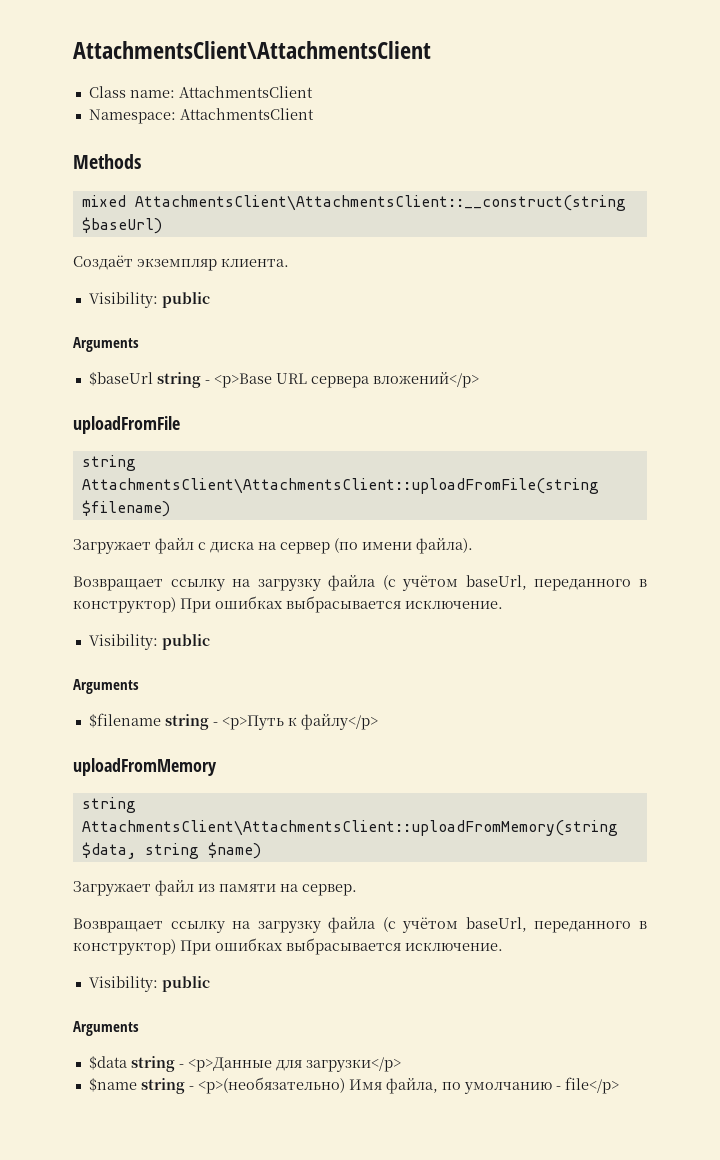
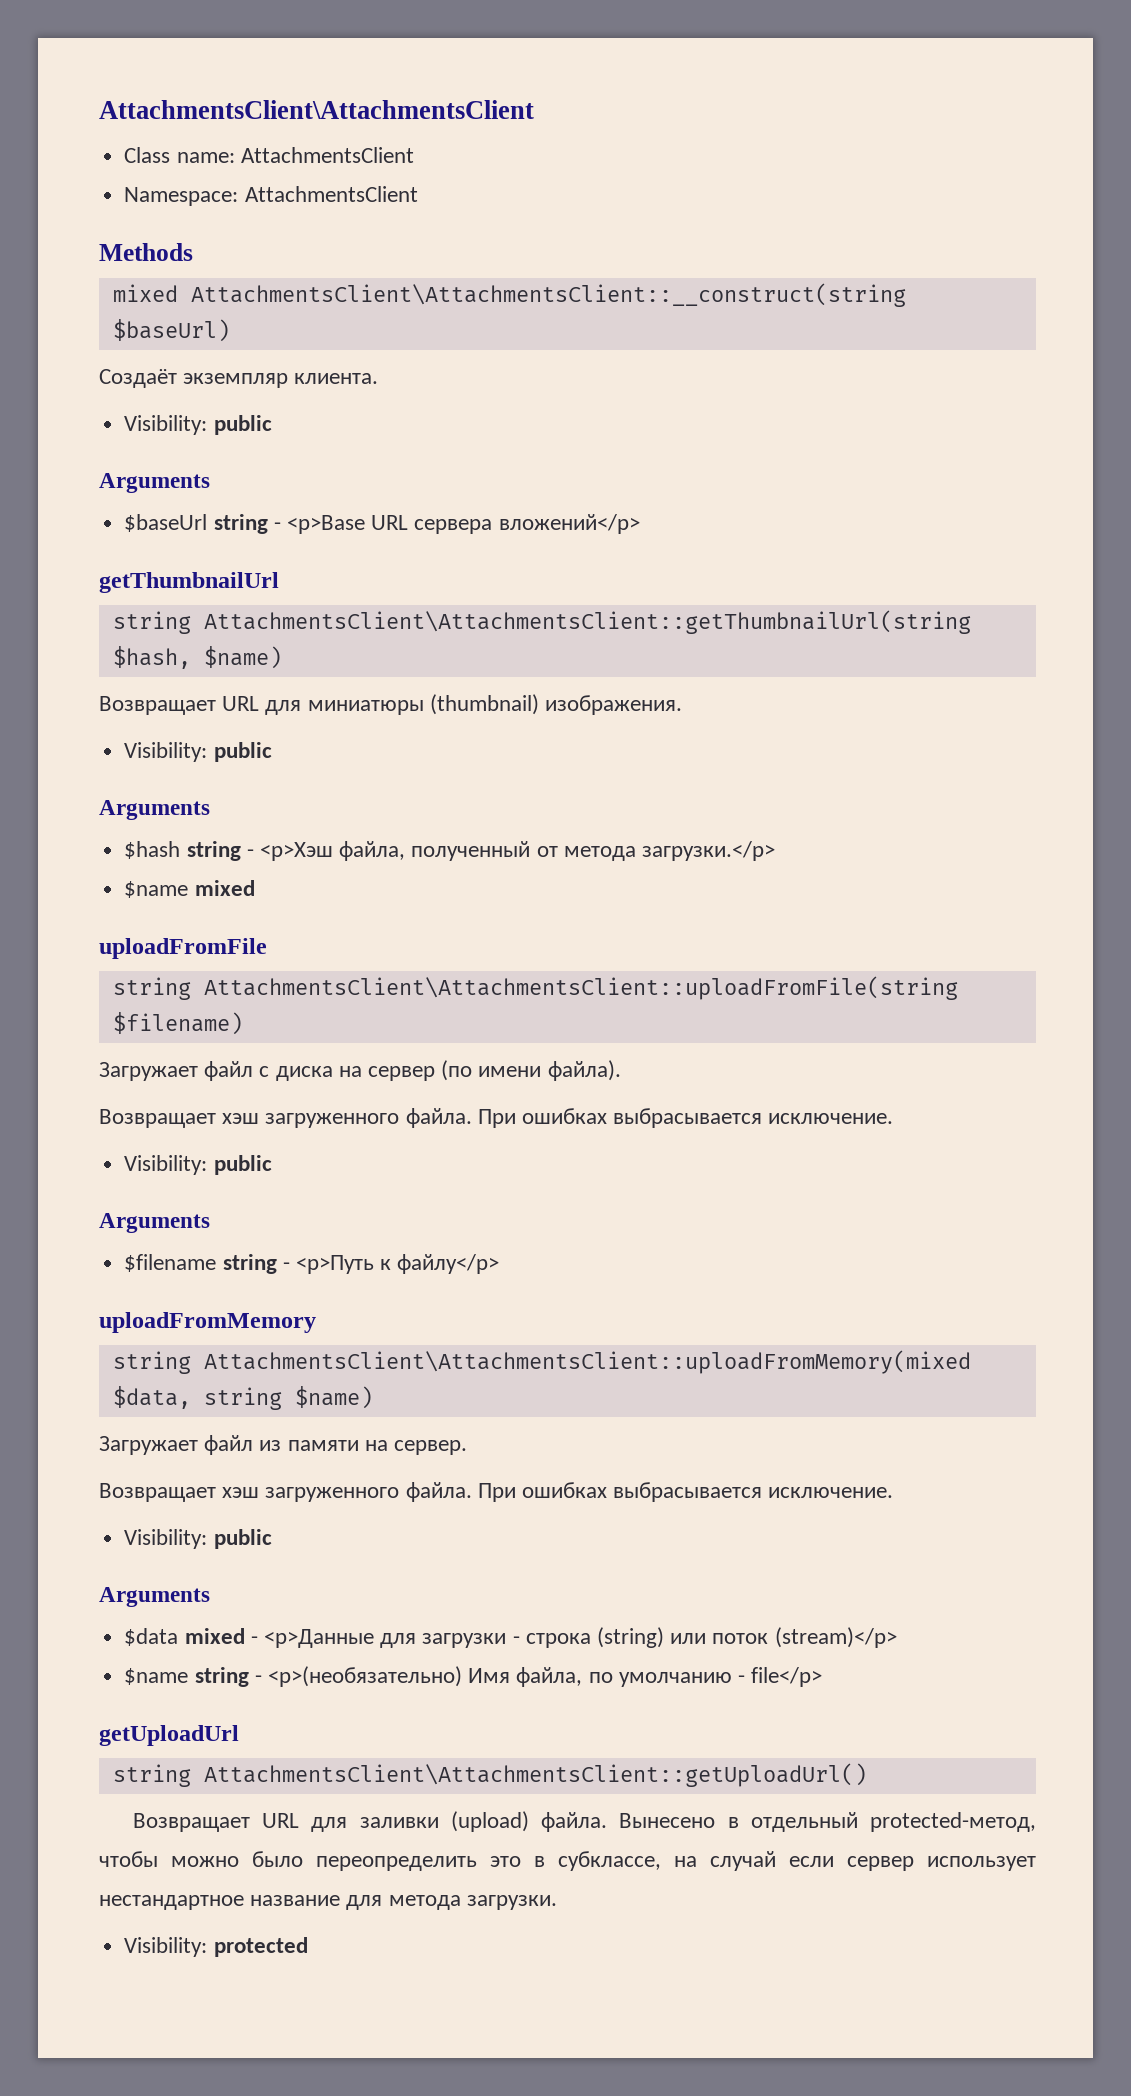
(479, 380) none -> [99,572,279,593] [112,610,971,634] [112,646,282,669] [99,694,683,715] [124,742,272,762] [99,800,210,820] [124,841,775,861] [124,880,255,898] // getThumbnailUrl // string AttachmentsClient\AttachmentsClient::getThumbnailUrl(string $hash, $name) // Возвращает URL для миниатюры (thumbnail) изображения. // Visibility: public // Arguments // $hash string - <p>Хэш файла, полученный от метода загрузки.</p> // $name mixed
[170,575,647,591] [73,597,176,613] ссылку на загрузку файла (с учётом baseUrl, переданного в конструктор) -> [222,1108,472,1128] хэш загруженного файла.
[81,820,618,836] AttachmentsClient\AttachmentsClient::uploadFromMemory(string -> [203,1350,971,1374] AttachmentsClient\AttachmentsClient::uploadFromMemory(mixed
[170,917,647,933] [73,939,176,955] ссылку на загрузку файла (с учётом baseUrl, переданного в конструктор) -> [222,1482,472,1502] хэш загруженного файла.
[130,1056,175,1072] string -> [184,1628,245,1644] mixed
[305,1057,401,1072] загрузки</p> -> [422,1627,897,1648] загрузки - строка (string) или поток (stream)</p>
(619, 1085) none -> [99,1725,239,1746] [112,1763,867,1787] [132,1811,1036,1832] [99,1851,1036,1871] [99,1895,557,1910] [124,1937,308,1957] // getUploadUrl // string AttachmentsClient\AttachmentsClient::getUploadUrl() // Возвращает URL для заливки (upload) файла. Вынесено в отдельный protected-метод, чтобы можно было переопределить это в субклассе, на случай если сервер использует нестандартное название для метода загрузки. // Visibility: protected

